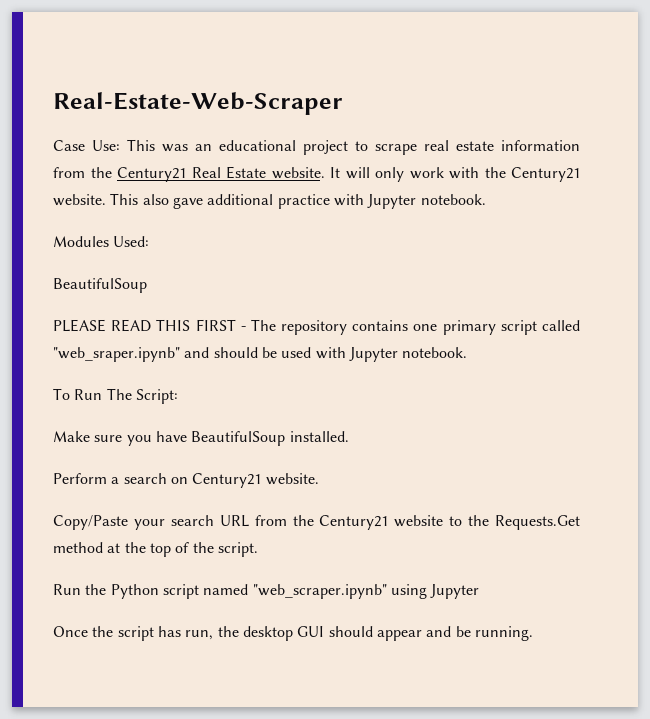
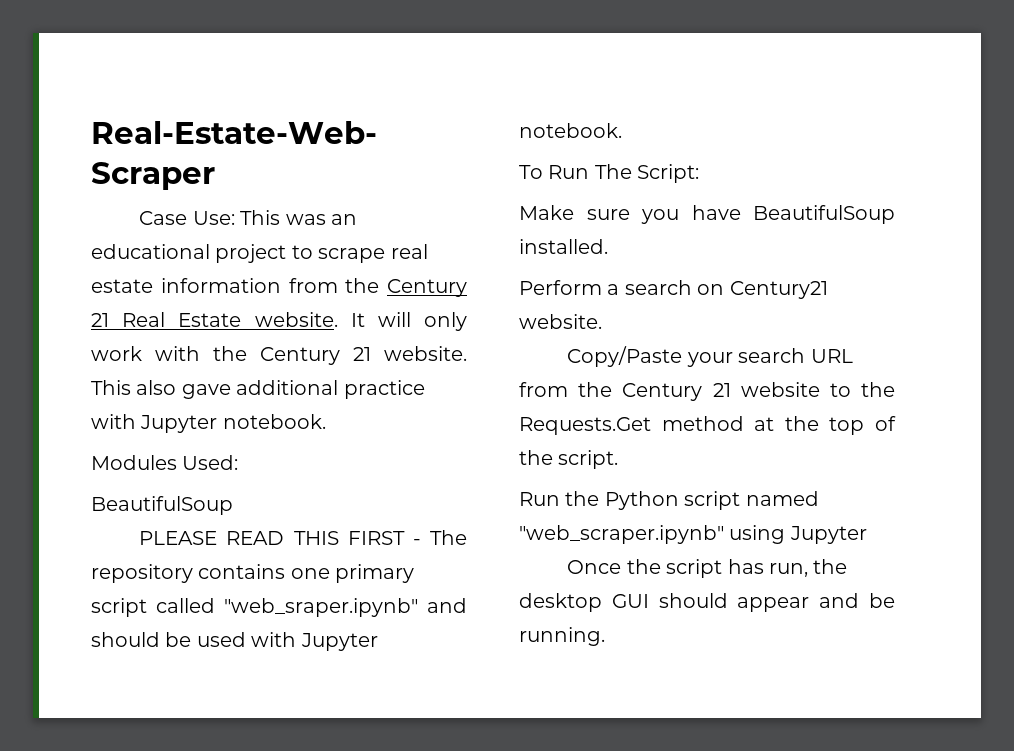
[117,167,186,182] Century21 -> [387,279,467,297] [91,313,109,327] Century 21
[511,167,580,182] Century21 -> [260,347,371,365] Century 21
[319,515,389,530] Century21 -> [622,383,731,401] Century 21

